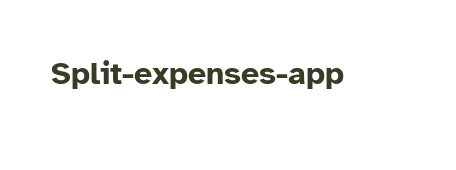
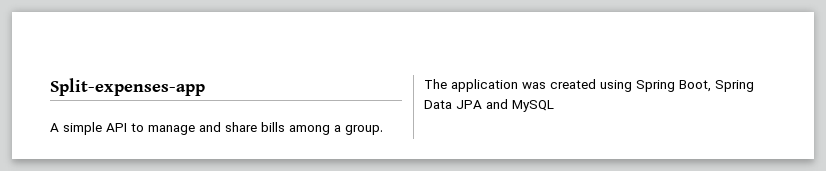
(344, 74) none -> [50,122,383,135] [424,79,754,92] [424,99,554,112] // A simple API to manage and share bills among a group. The application was created using Spring Boot, Spring Data JPA and MySQL

